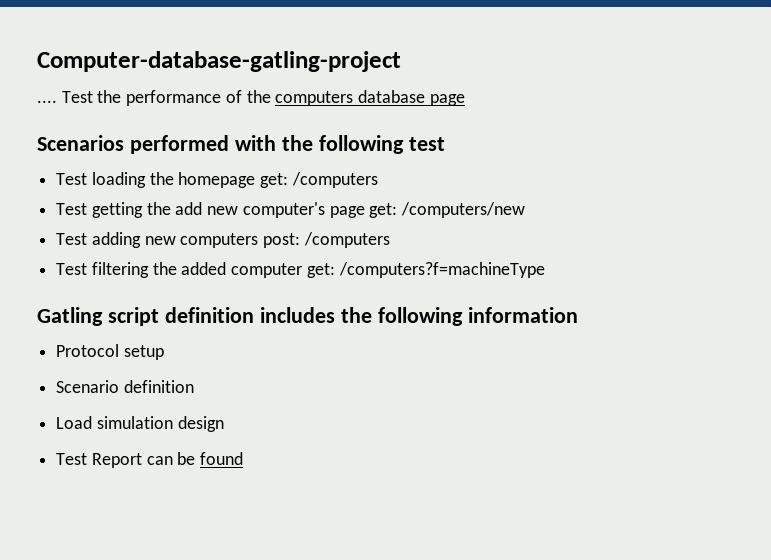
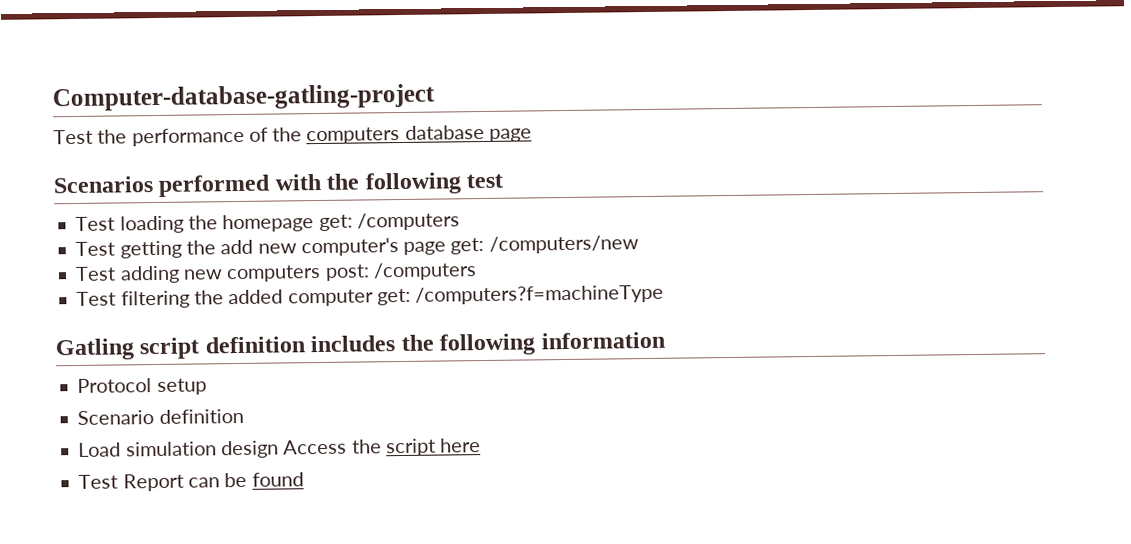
[37,100,57,103] .... -> (435, 97) none
(224, 424) none -> [283,438,482,457] Access the script here

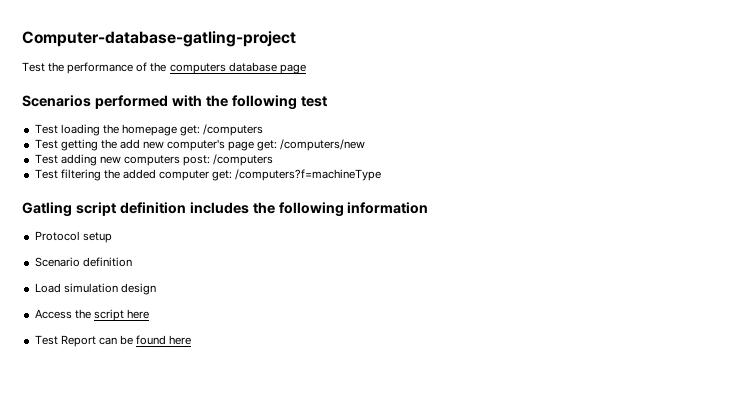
(279, 449) none -> (156, 289) //
(304, 479) none -> [169,335,192,345] here

